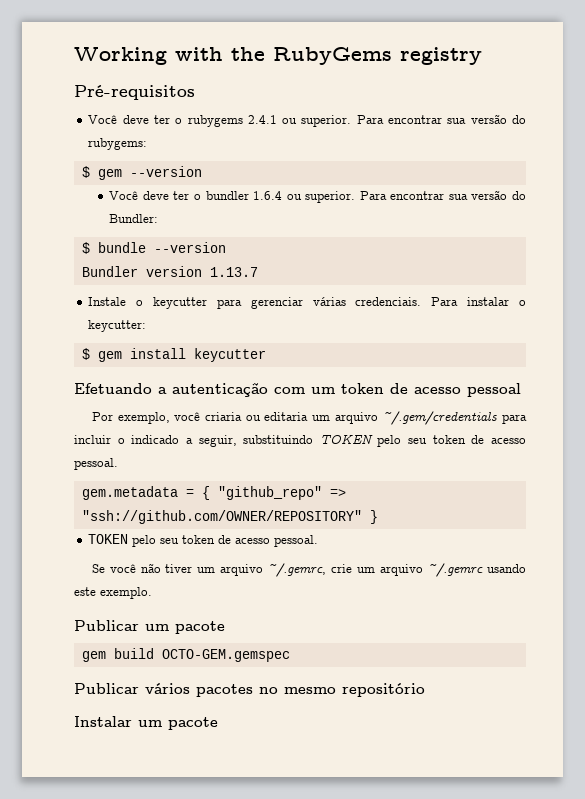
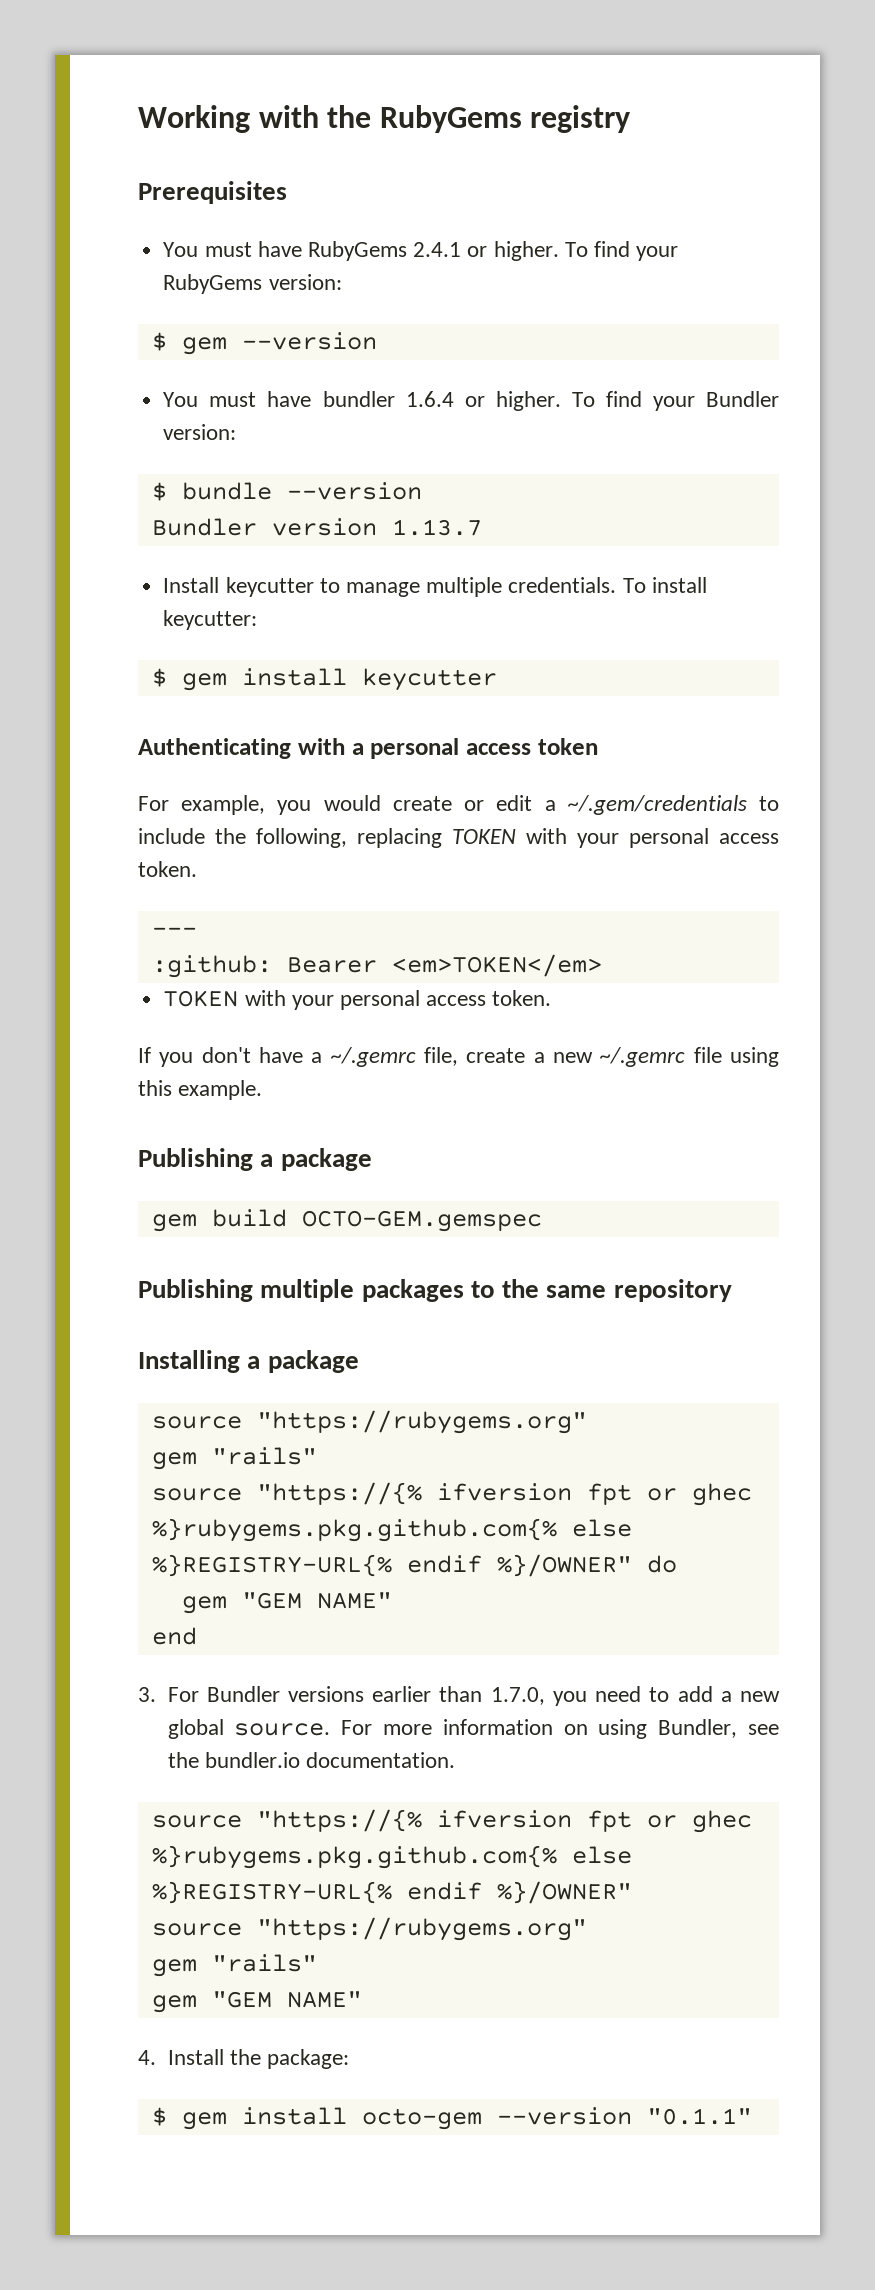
[74,85,195,100] [88,114,526,127] [88,138,148,150] [81,166,202,180] [109,190,526,203] [109,214,159,223] Pré-requisitos // Você deve ter o rubygems 2.4.1 ou superior. Para encontrar sua versão do rubygems: // $ gem --version // Você deve ter o bundler 1.6.4 ou superior. Para encontrar sua versão do Bundler: -> [138,181,287,204] [163,241,679,261] [163,274,342,294] [151,332,377,355] [163,391,779,411] [163,424,237,440] Prerequisites // You must have RubyGems 2.4.1 or higher. To find your RubyGems version: // $ gem --version // You must have bundler 1.6.4 or higher. To find your Bundler version:
[88,297,526,309] Instale o keycutter para gerenciar várias credenciais. Para instalar o -> [163,577,707,597] Install keycutter to manage multiple credentials. To install
[74,382,521,397] [92,411,527,425] [74,434,526,447] [74,458,118,470] [81,486,346,500] [81,510,378,524] [88,534,319,547] [92,563,526,577] [74,587,152,599] [74,620,225,634] [81,648,290,662] [74,683,425,697] [74,716,218,730] Efetuando a autenticação com um token de acesso pessoal // Por exemplo, você criaria ou editaria um arquivo ~/.gem/credentials para incluir o indicado a seguir, substituindo TOKEN pelo seu token de acesso pessoal. // gem.metadata = { "github_repo" => "ssh://github.com/OWNER/REPOSITORY" } // TOKEN pelo seu token de acesso pessoal. // Se você não tiver um arquivo ~/.gemrc, crie um arquivo ~/.gemrc usando este exemplo. // Publicar um pacote // gem build OCTO-GEM.gemspec // Publicar vários pacotes no mesmo repositório // Instalar um pacote -> [138,738,598,759] [138,795,779,815] [138,828,779,848] [138,861,197,877] [151,927,197,936] [151,954,602,978] [163,990,552,1010] [138,1047,779,1067] [138,1080,263,1100] [138,1148,372,1171] [151,1209,542,1232] [138,1279,732,1302] [138,1350,359,1373] [151,1410,587,1434] [151,1447,317,1470] [151,1482,752,1506] [151,1518,632,1542] [151,1554,677,1577] [181,1592,392,1614] [151,1627,197,1645] [138,1686,781,1706] [167,1719,779,1739] [167,1752,455,1768] [151,1809,752,1833] [151,1845,632,1869] [151,1881,632,1904] [151,1917,587,1941] [151,1954,317,1977] [151,1991,362,2013] [138,2049,349,2069] [151,2107,752,2130] Authenticating with a personal access token // For example, you would create or edit a ~/.gem/credentials to include the following, replacing TOKEN with your personal access token. // --- // :github: Bearer <em>TOKEN</em> // TOKEN with your personal access token. // If you don't have a ~/.gemrc file, create a new ~/.gemrc file using this example. // Publishing a package // gem build OCTO-GEM.gemspec // Publishing multiple packages to the same repository // Installing a package // source "https://rubygems.org" // gem "rails" // source "https://{% ifversion fpt or ghec %}rubygems.pkg.github.com{% else %}REGISTRY-URL{% endif %}/OWNER" do // gem "GEM NAME" // end // 3. For Bundler versions earlier than 1.7.0, you need to add a new global source. For more information on using Bundler, see the bundler.io documentation. // source "https://{% ifversion fpt or ghec %}rubygems.pkg.github.com{% else %}REGISTRY-URL{% endif %}/OWNER" // source "https://rubygems.org" // gem "rails" // gem "GEM NAME" // 4. Install the package: // $ gem install octo-gem --version "0.1.1"

